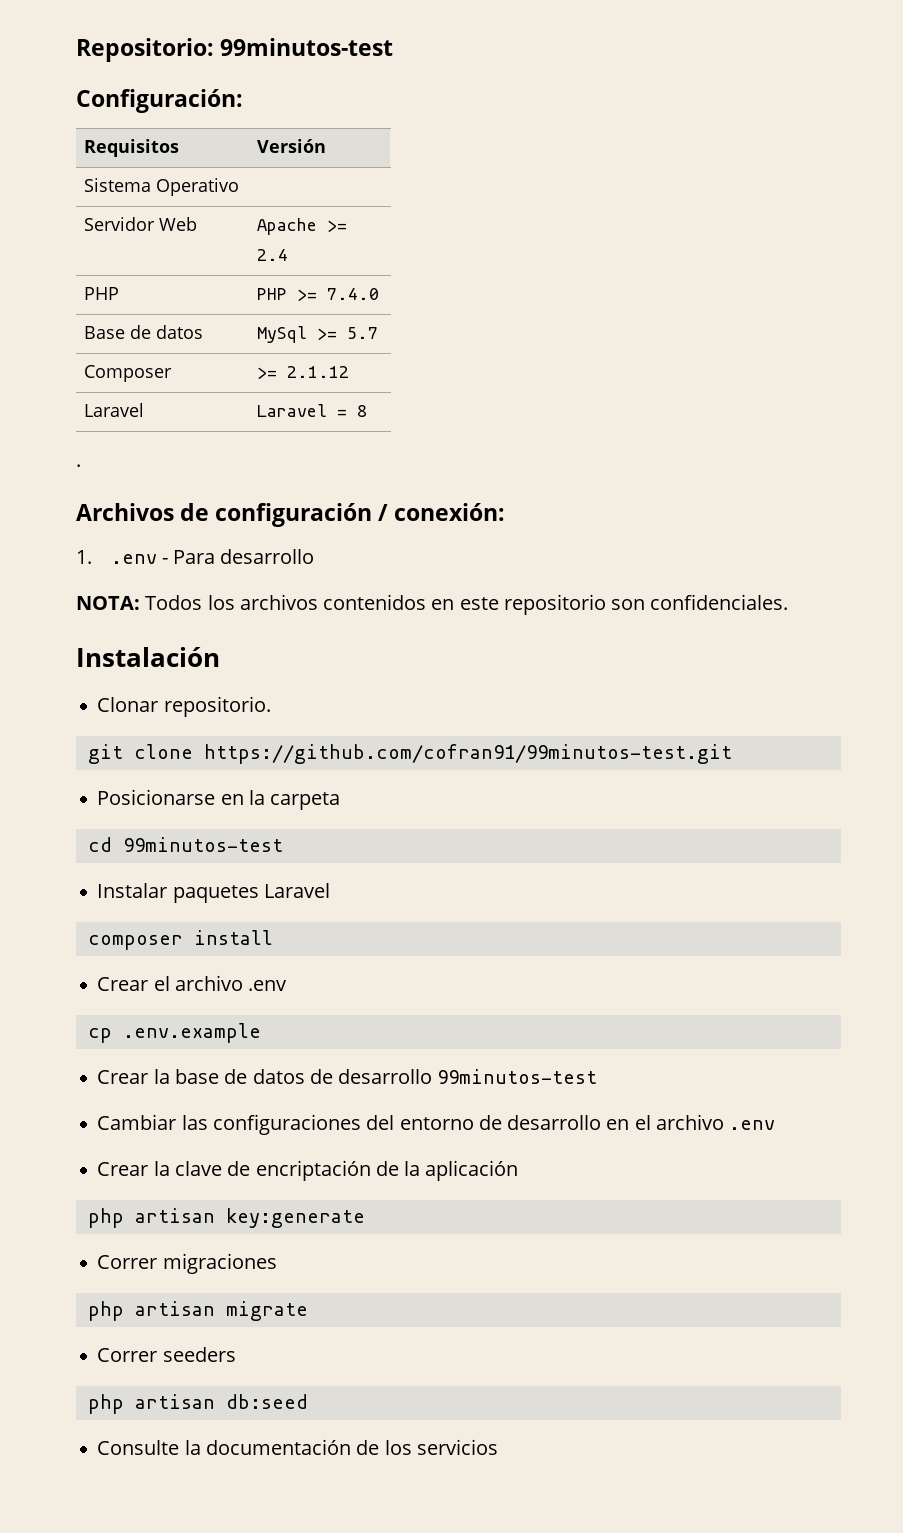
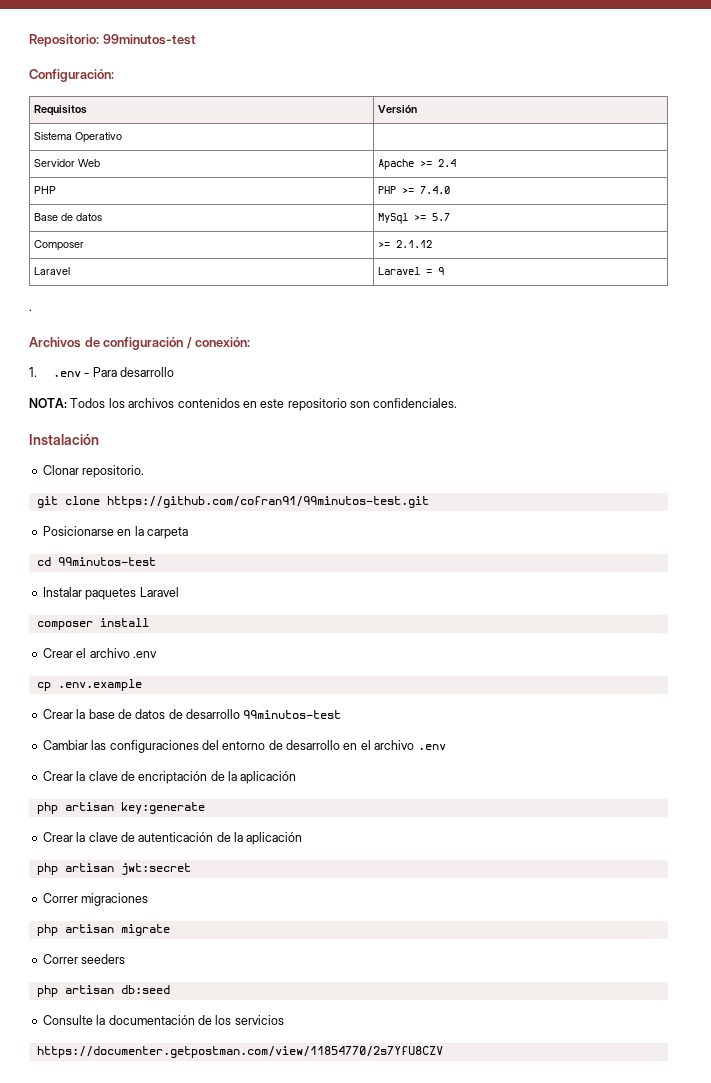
[357,405,368,417] 8 -> [438,267,445,275] 9
(365, 1218) none -> [42,832,303,845] [36,863,191,875] // Crear la clave de autenticación de la aplicación // php artisan jwt:secret
(498, 1447) none -> [36,1046,443,1058] // https://documenter.getpostman.com/view/11854770/2s7YfU8CZV

